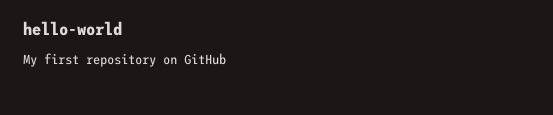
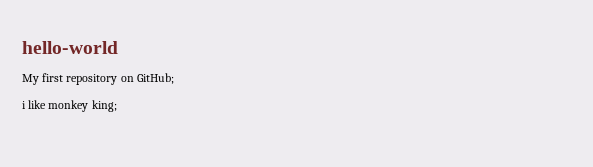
[184,53,226,65] GitHub -> [136,73,174,84] [22,100,117,112] GitHub; // i like monkey king;

